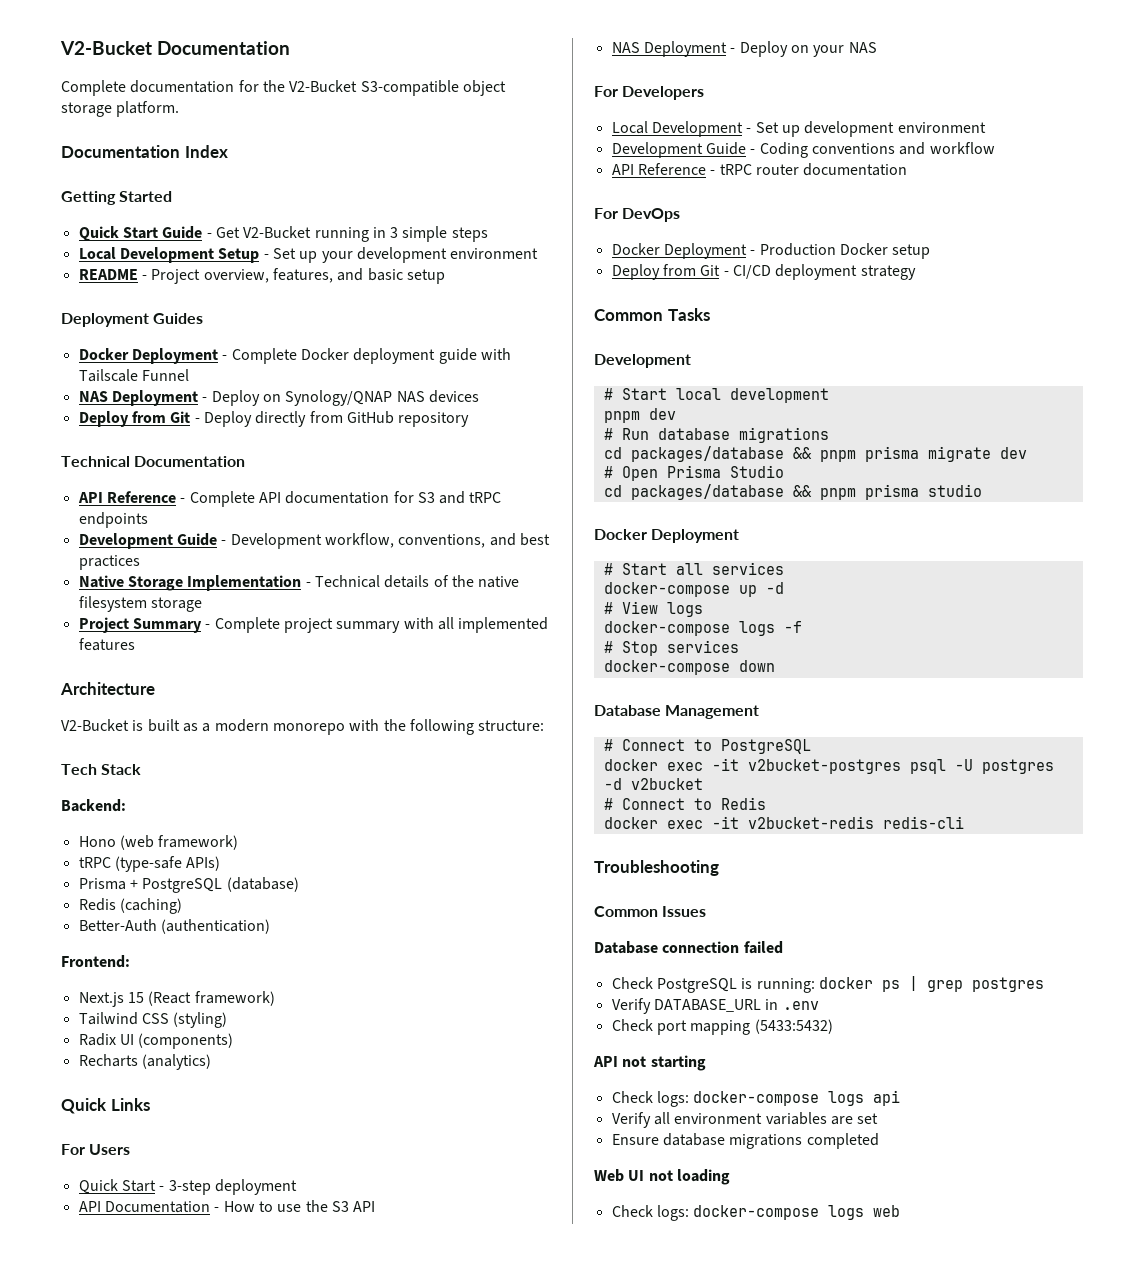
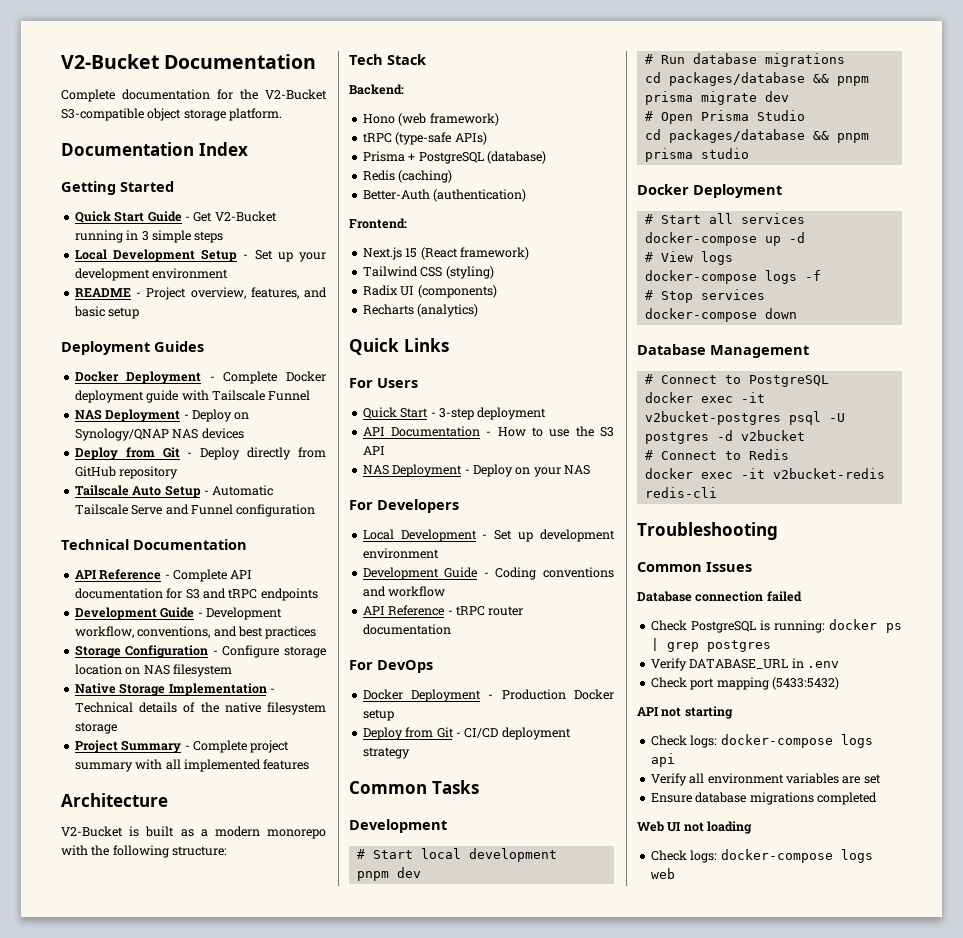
(470, 419) none -> [74,485,274,498] [74,504,316,517] // Tailscale Auto Setup - Automatic Tailscale Serve and Funnel configuration
(140, 562) none -> [74,645,326,658] [74,664,232,677] // Storage Configuration - Configure storage location on NAS filesystem

